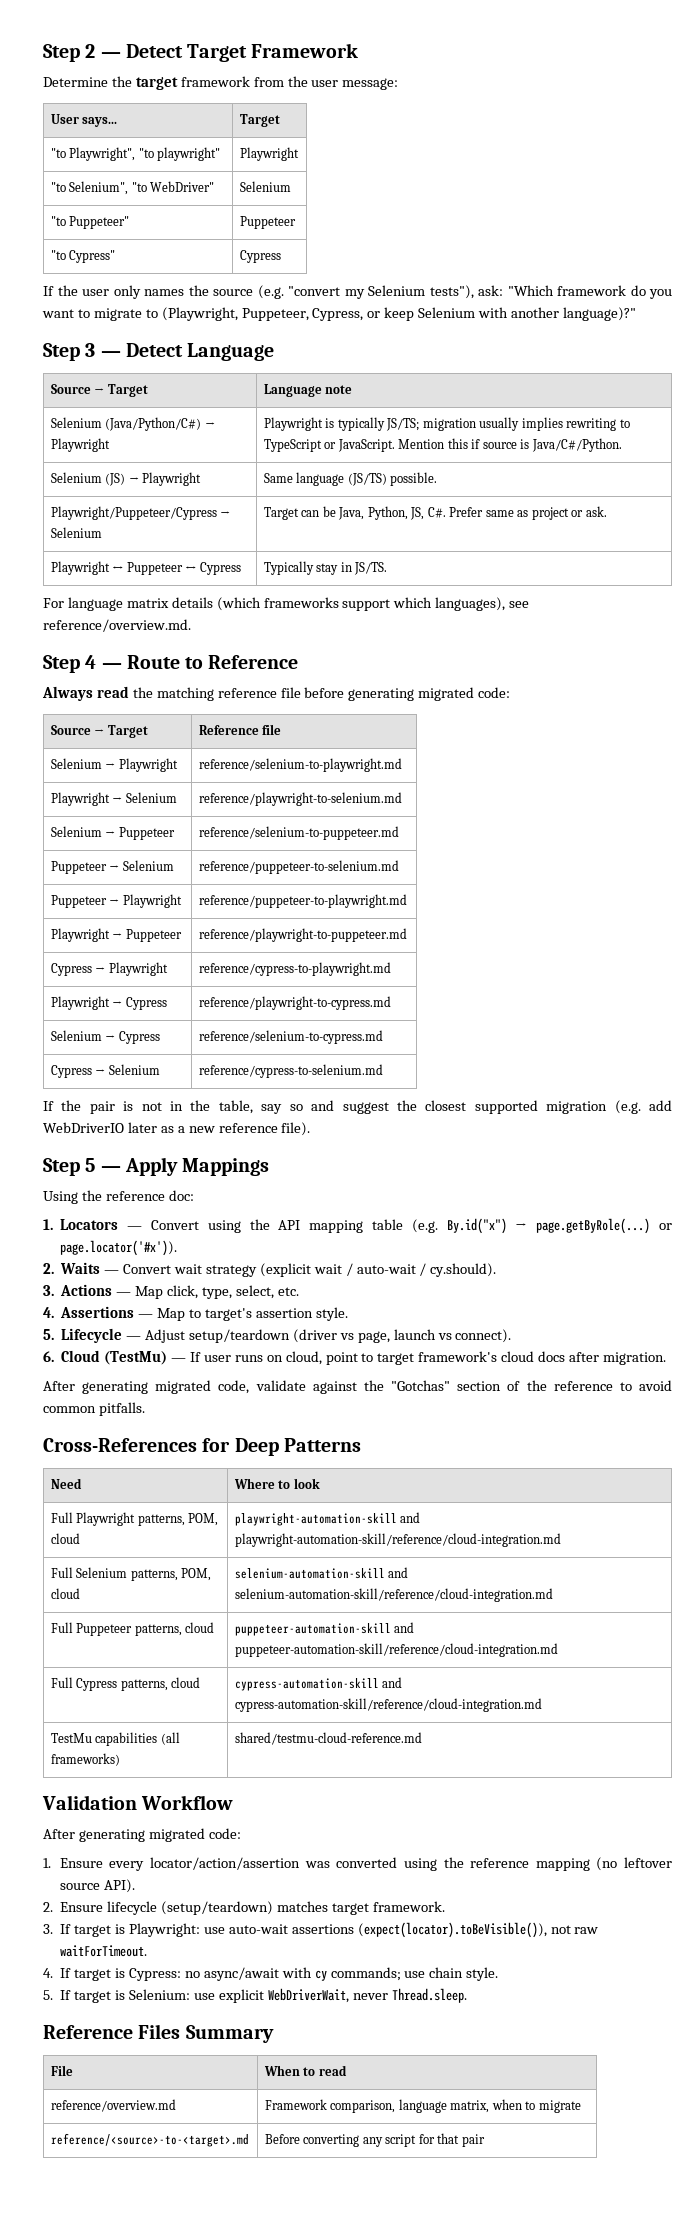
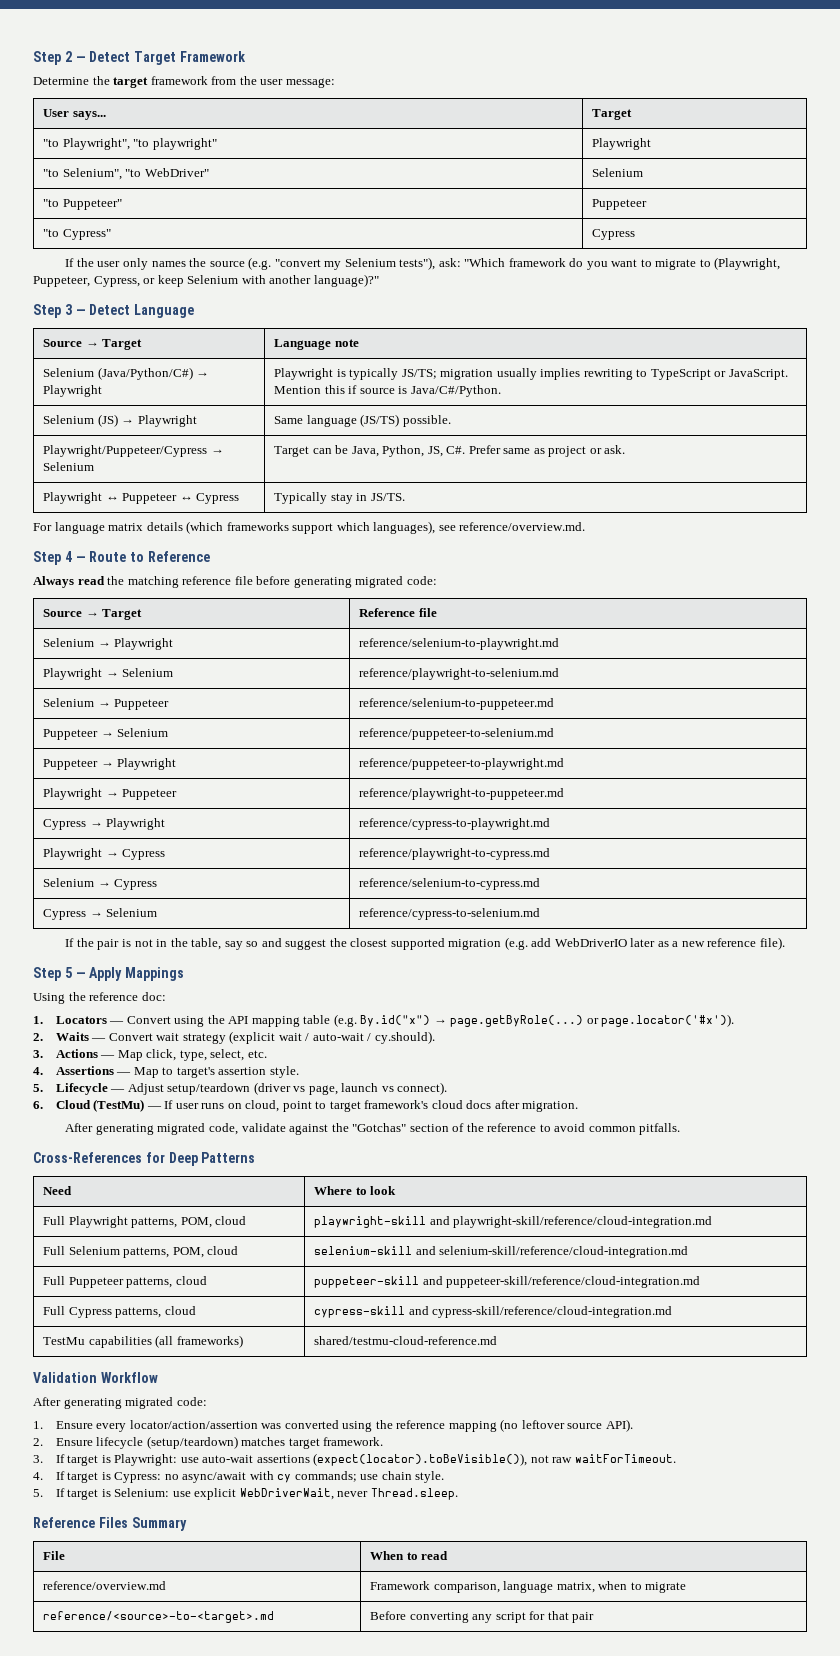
[234,1512,421,1526] [234,1533,561,1547] playwright-automation-skill and playwright-automation-skill/reference/cloud-integration.md -> [314,1216,713,1228] playwright-skill and playwright-skill/reference/cloud-integration.md
[234,1567,409,1579] [234,1588,553,1602] selenium-automation-skill and selenium-automation-skill/reference/cloud-integration.md -> [314,1246,689,1258] selenium-skill and selenium-skill/reference/cloud-integration.md
[234,1622,415,1636] [234,1643,558,1657] puppeteer-automation-skill and puppeteer-automation-skill/reference/cloud-integration.md -> [314,1276,701,1288] puppeteer-skill and puppeteer-skill/reference/cloud-integration.md
[234,1677,403,1691] [234,1698,542,1712] cypress-automation-skill and cypress-automation-skill/reference/cloud-integration.md -> [314,1306,673,1318] cypress-skill and cypress-skill/reference/cloud-integration.md

